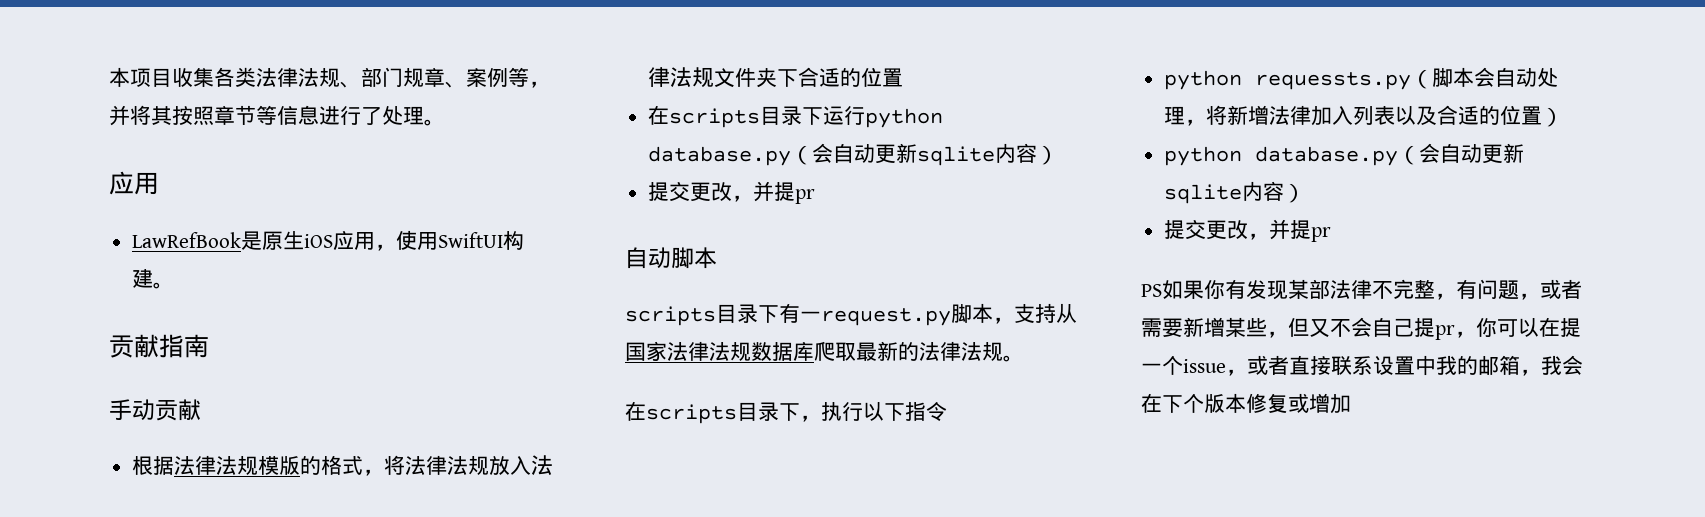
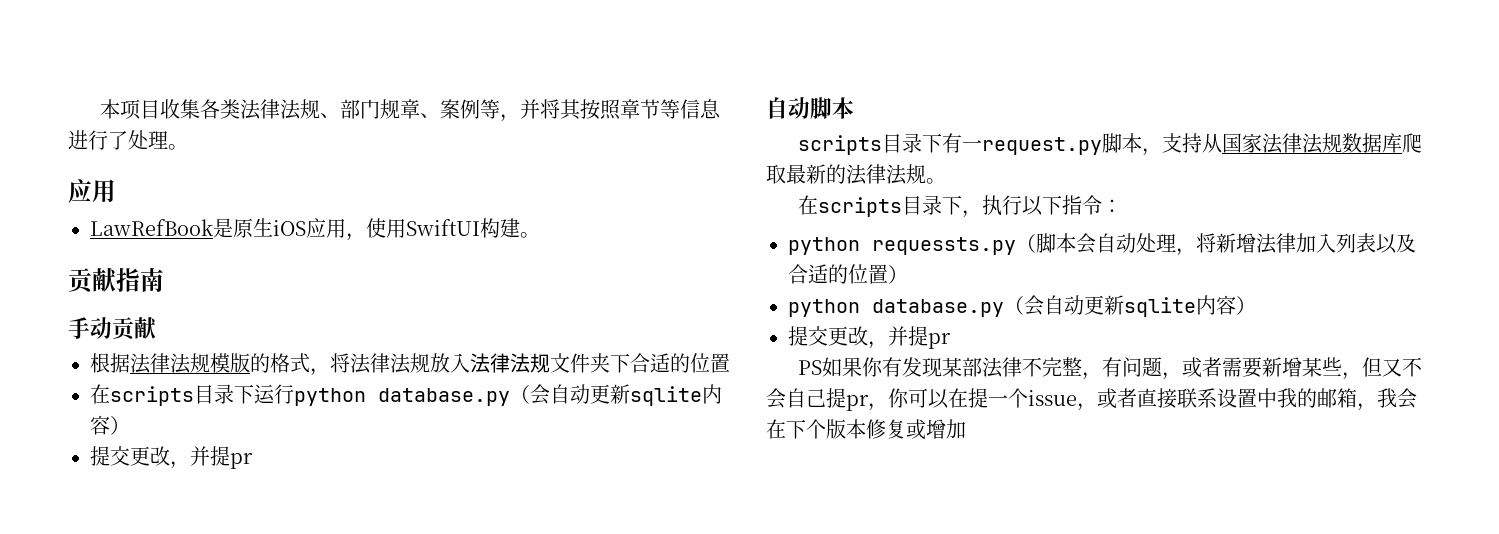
(947, 411) none -> [1102,199,1123,213] ：

